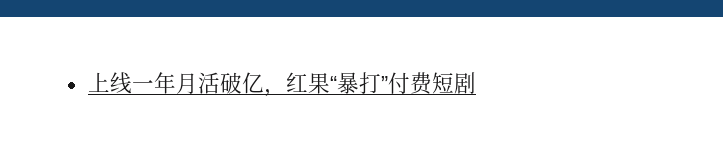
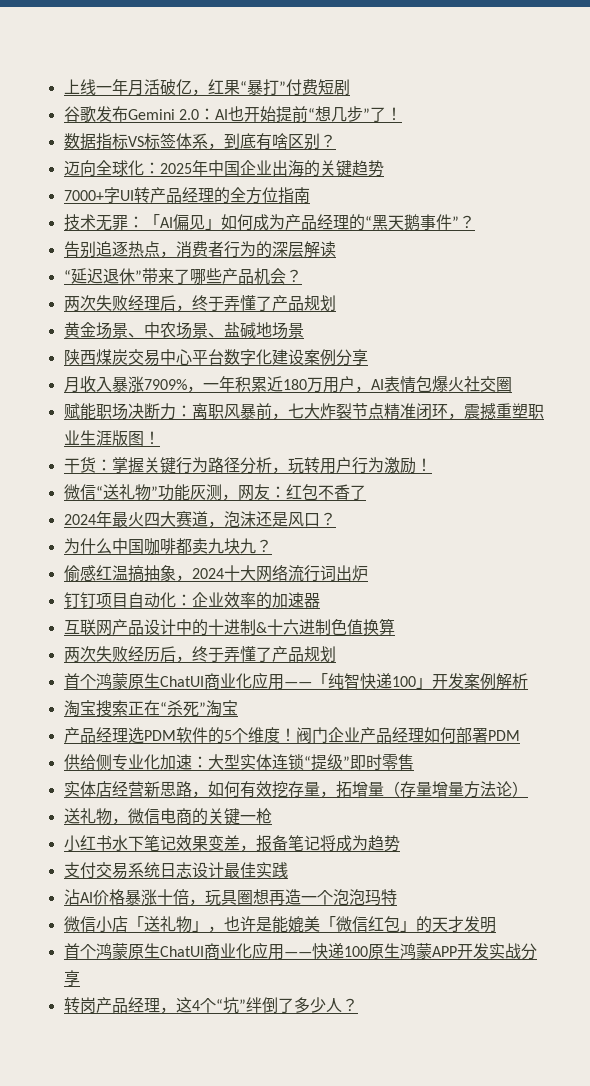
(476, 83) none -> [63,106,402,123] [63,133,336,150] [63,160,384,177] [63,187,310,204] [63,214,475,231] [63,241,336,258] [63,268,302,285] [63,295,336,312] [63,322,304,339] [63,349,368,366] [63,376,512,393] [63,403,544,420] [63,430,160,446] [63,457,432,474] [63,484,366,501] [63,510,336,528] [63,538,272,555] [63,564,368,582] [63,592,320,609] [63,618,395,636] [63,646,336,663] [63,672,528,690] [63,700,238,717] [63,727,520,744] [63,754,414,771] [63,781,528,798] [63,808,272,825] [63,835,400,852] [63,862,288,879] [63,889,397,906] [63,916,496,933] [63,942,537,960] [63,970,80,987] [63,997,358,1014] // 谷歌发布Gemini 2.0：AI也开始提前“想几步”了！ // 数据指标VS标签体系，到底有啥区别？ // 迈向全球化：2025年中国企业出海的关键趋势 // 7000+字UI转产品经理的全方位指南 // 技术无罪：「AI偏见」如何成为产品经理的“黑天鹅事件”？ // 告别追逐热点，消费者行为的深层解读 // “延迟退休”带来了哪些产品机会？ // 两次失败经理后，终于弄懂了产品规划 // 黄金场景、中农场景、盐碱地场景 // 陕西煤炭交易中心平台数字化建设案例分享 // 月收入暴涨7909%，一年积累近180万用户，AI表情包爆火社交圈 // 赋能职场决断力：离职风暴前，七大炸裂节点精准闭环，震撼重塑职业生涯版图！ // 干货：掌握关键行为路径分析，玩转用户行为激励！ // 微信“送礼物”功能灰测，网友：红包不香了 // 2024年最火四大赛道，泡沫还是风口？ // 为什么中国咖啡都卖九块九？ // 偷感红温搞抽象，2024十大网络流行词出炉 // 钉钉项目自动化：企业效率的加速器 // 互联网产品设计中的十进制&十六进制色值换算 // 两次失败经历后，终于弄懂了产品规划 // 首个鸿蒙原生ChatUI商业化应用——「纯智快递100」开发案例解析 // 淘宝搜索正在“杀死”淘宝 // 产品经理选PDM软件的5个维度！阀门企业产品经理如何部署PDM // 供给侧专业化加速：大型实体连锁“提级”即时零售 // 实体店经营新思路，如何有效挖存量，拓增量（存量增量方法论） // 送礼物，微信电商的关键一枪 // 小红书水下笔记效果变差，报备笔记将成为趋势 // 支付交易系统日志设计最佳实践 // 沾AI价格暴涨十倍，玩具圈想再造一个泡泡玛特 // 微信小店「送礼物」，也许是能媲美「微信红包」的天才发明 // 首个鸿蒙原生ChatUI商业化应用——快递100原生鸿蒙APP开发实战分享 // 转岗产品经理，这4个“坑”绊倒了多少人？

